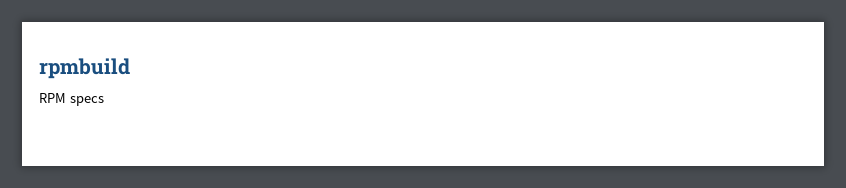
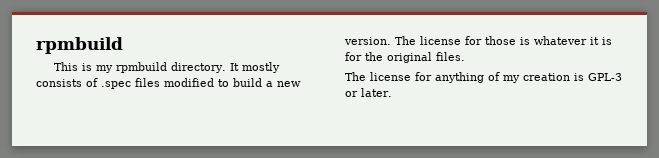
[39,93,104,106] RPM specs -> [54,62,281,73] [36,78,301,89] [344,36,612,45] [345,52,465,63] [345,72,622,83] [345,88,392,97] This is my rpmbuild directory. It mostly consists of .spec files modified to build a new version. The license for those is whatever it is for the original files. // The license for anything of my creation is GPL-3 or later.

